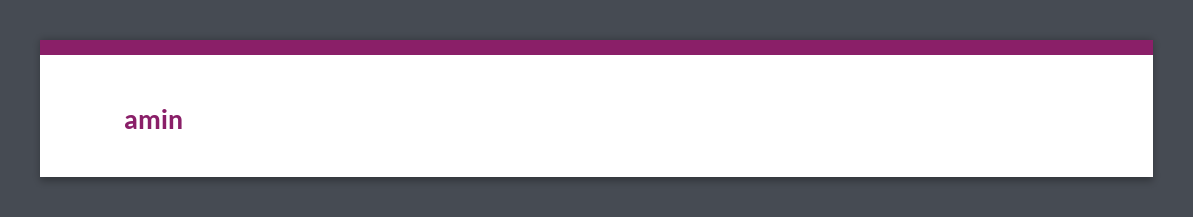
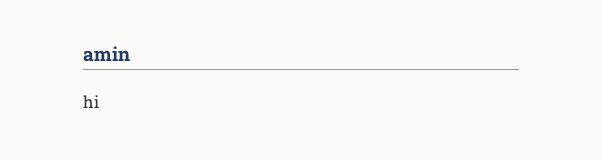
(183, 119) none -> [83,95,99,108] // hi

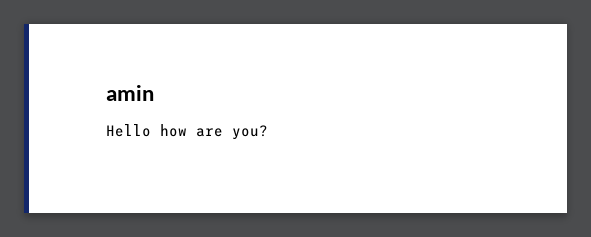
[83,95,99,108] hi -> [106,124,268,140] Hello how are you?

